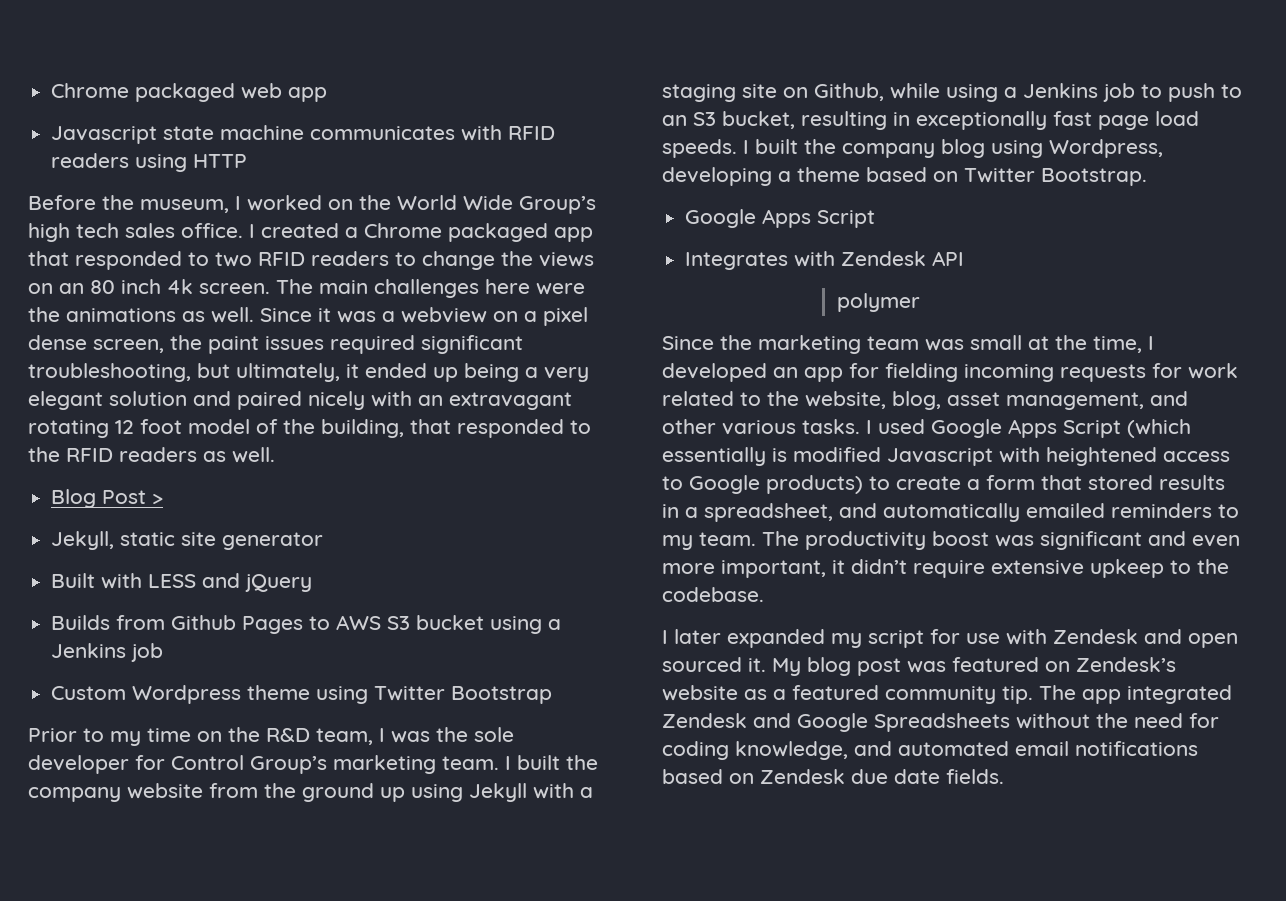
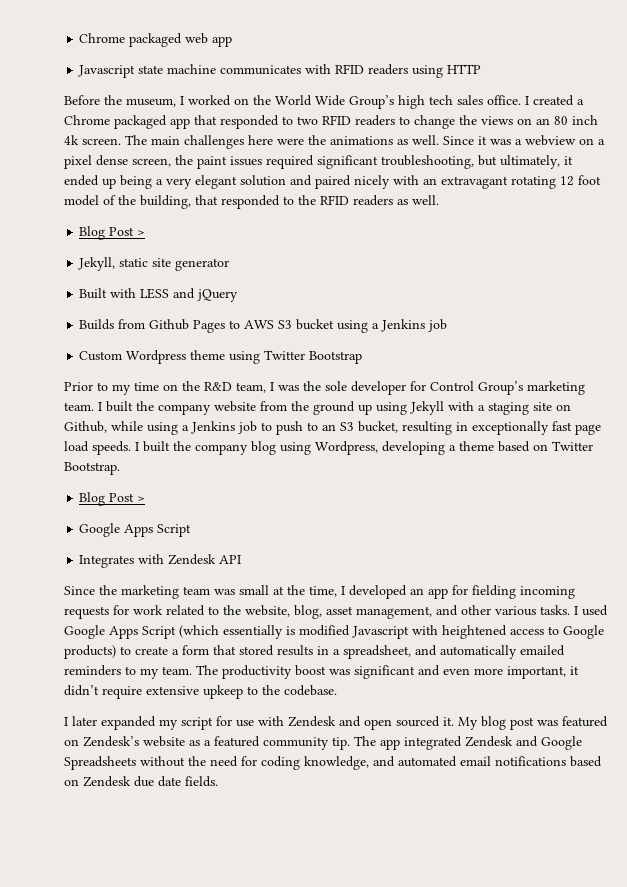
(1147, 177) none -> [79,492,146,506] // Blog Post >
[836,293,920,312] // polymer -> (242, 559) none

